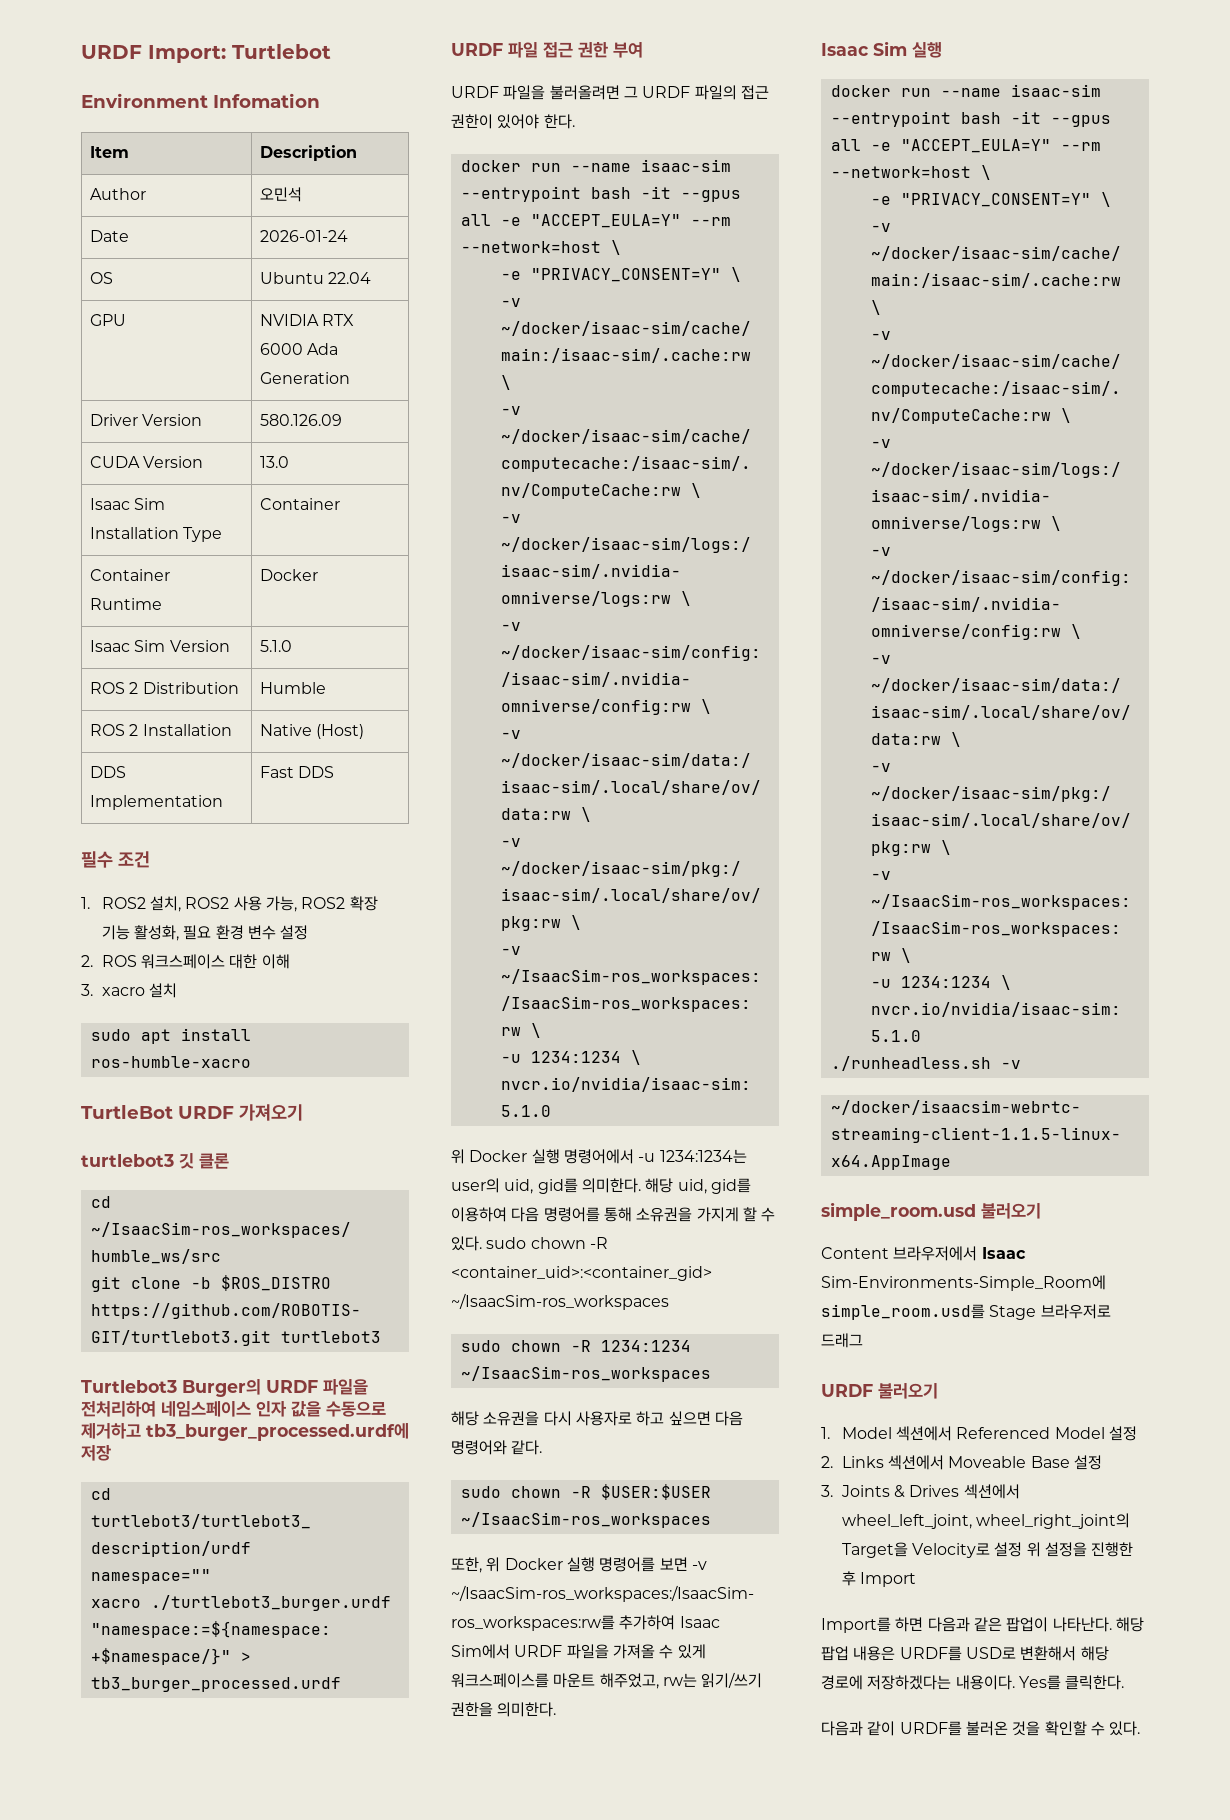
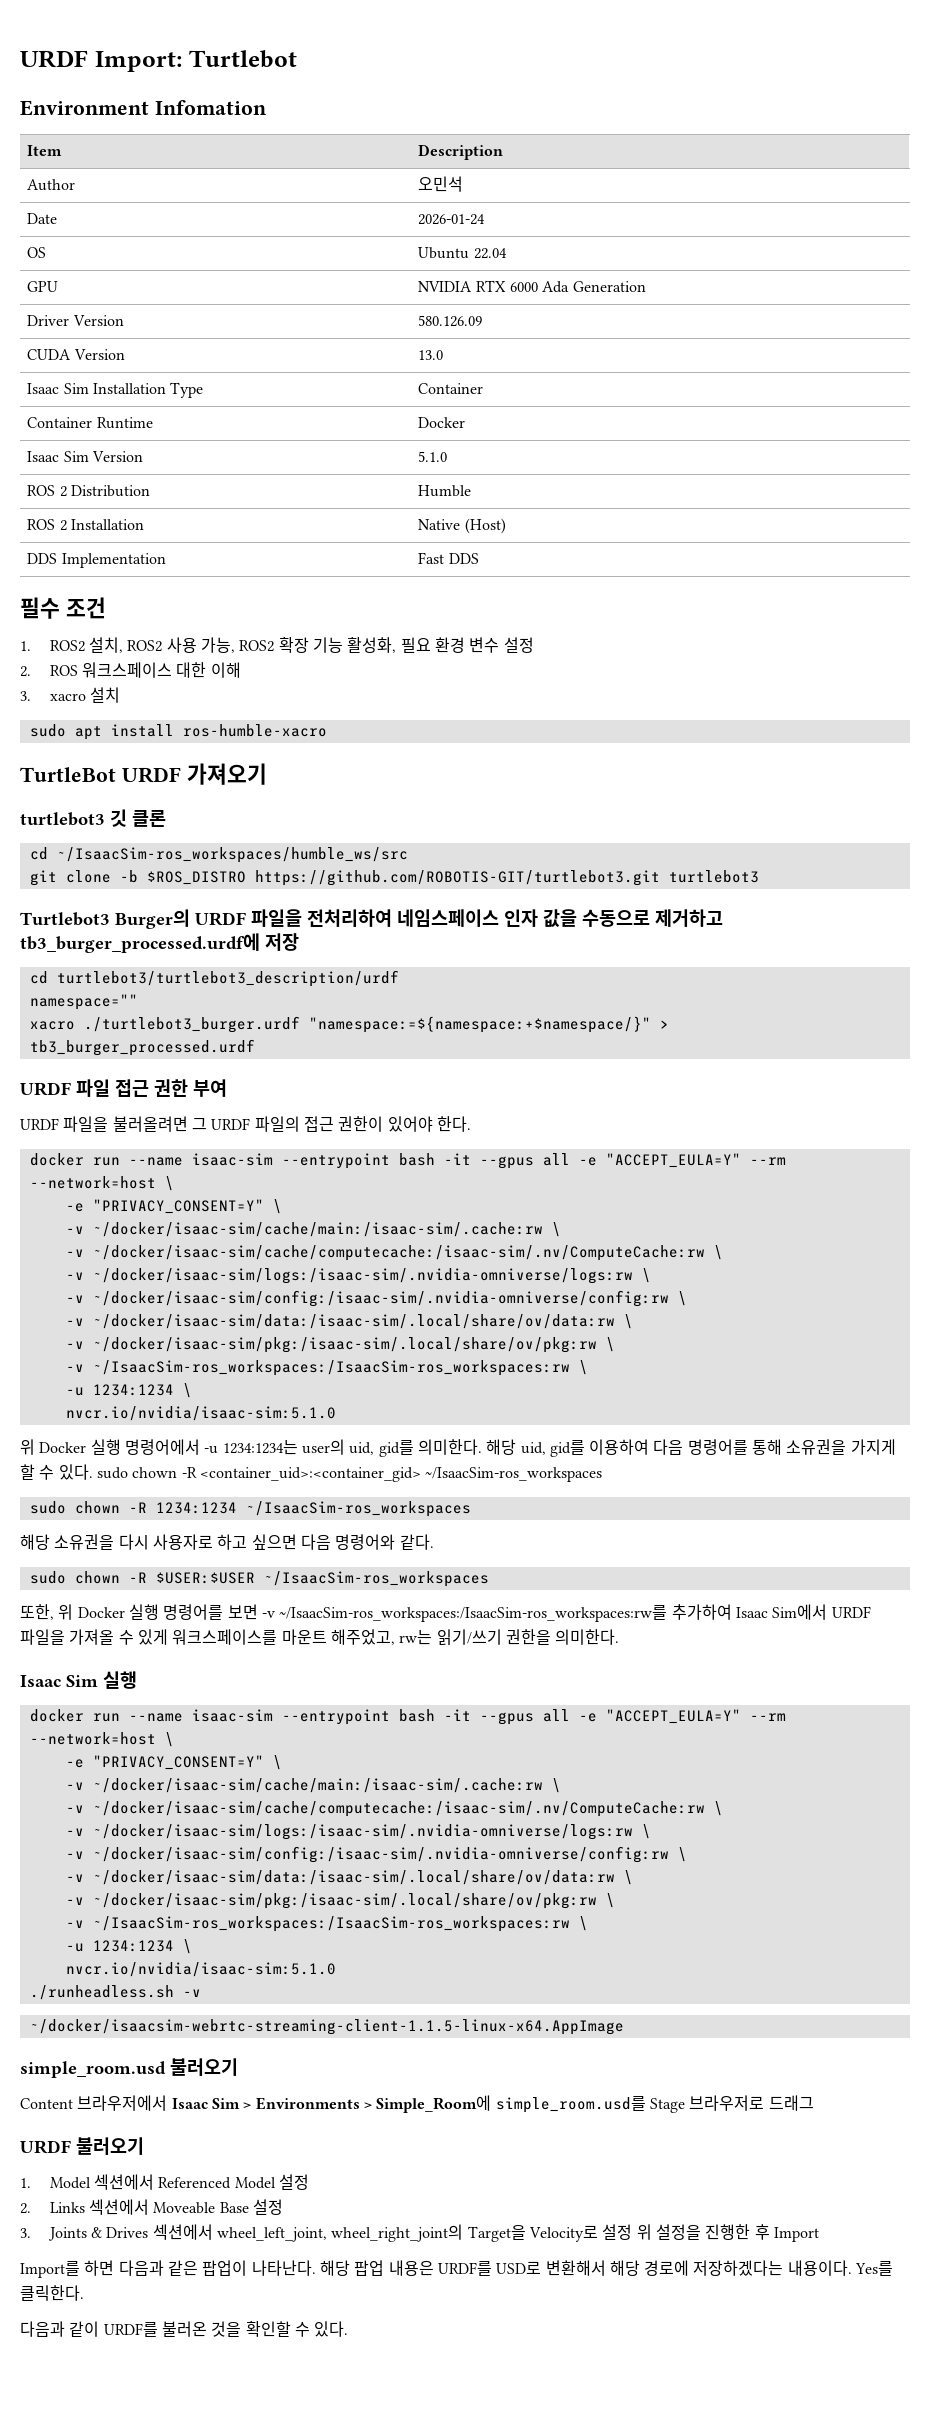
[821,1275,1106,1291] Sim-Environments-Simple_Room에 -> [211,2095,492,2113] Sim > Environments > Simple_Room에

